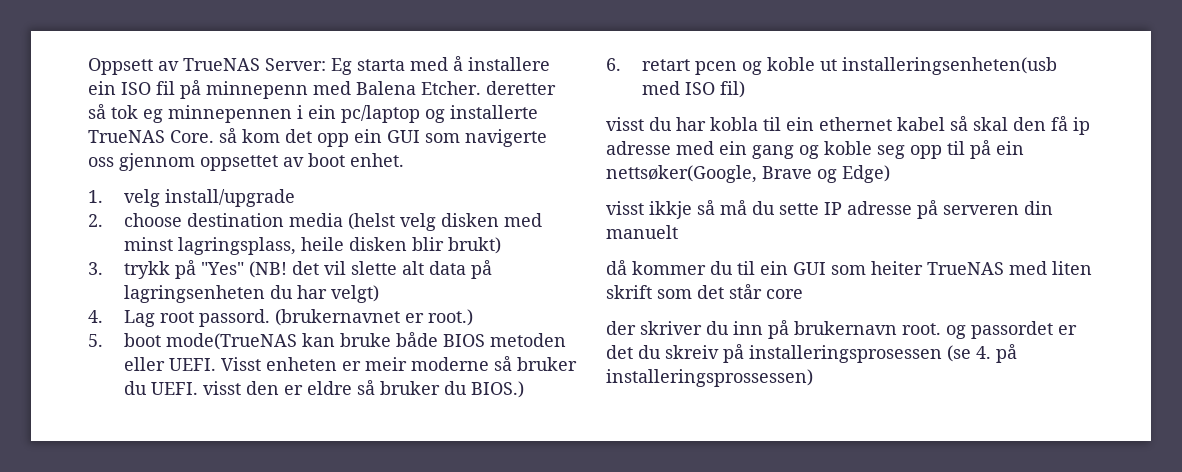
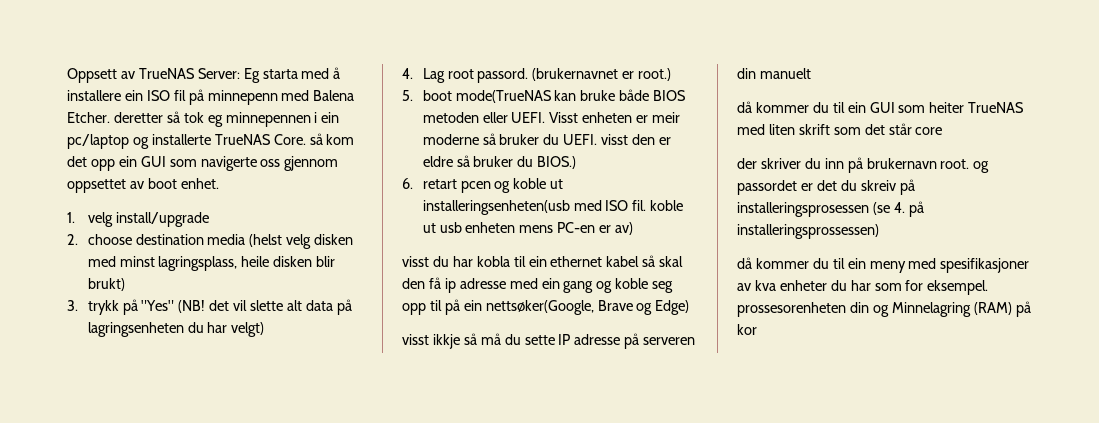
[719,81,745,98] fil) -> [632,200,684,211] [422,222,634,235] fil. koble ut usb enheten mens PC-en er av)
(813, 378) none -> [737,257,1030,273] [737,280,989,295] [737,301,1031,317] [737,324,757,335] // då kommer du til ein meny med spesifikasjoner av kva enheter du har som for eksempel. prossesorenheten din og Minnelagring (RAM) på kor

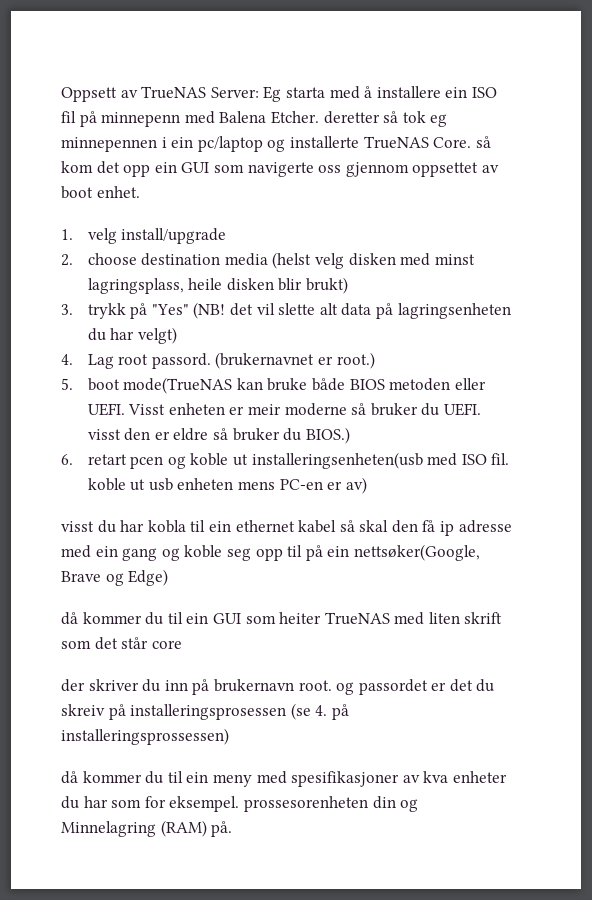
[402,333,696,349] [737,68,811,79] // visst ikkje så må du sette IP adresse på serveren din manuelt -> (169, 577) none
[1015,301,1031,317] [737,324,757,335] på kor -> [211,821,233,837] på.

